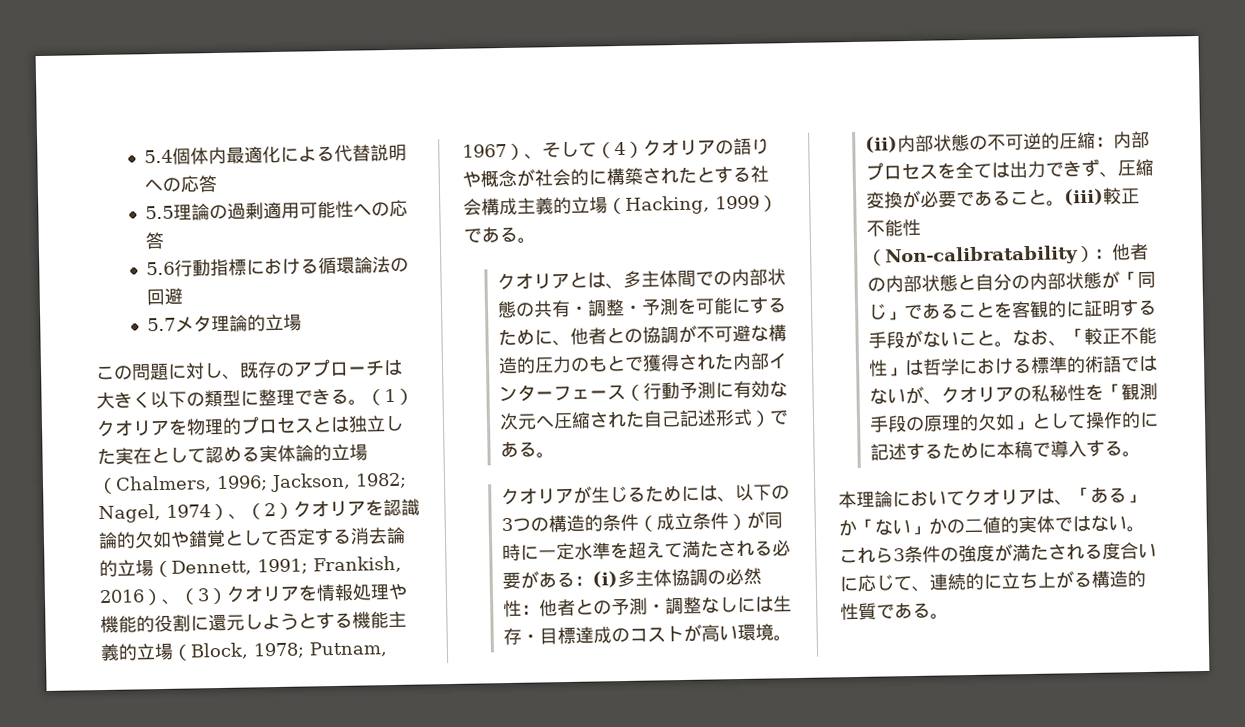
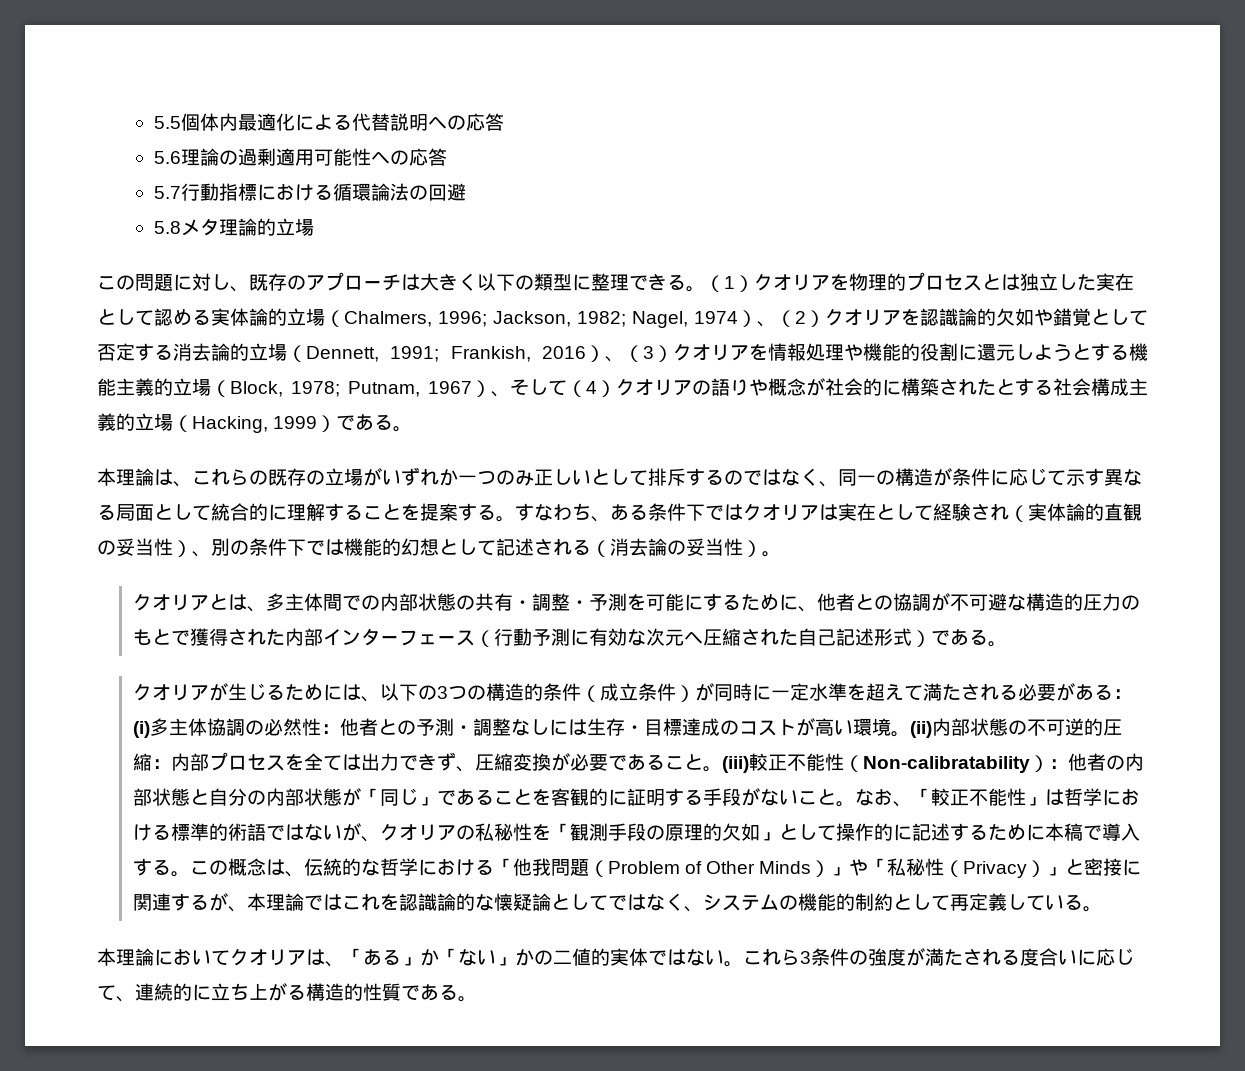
[144,149,174,164] 5.4 -> [153,116,181,129] 5.5
[145,205,175,220] 5.5 -> [153,151,181,164] 5.6
[146,261,176,276] 5.6 -> [153,186,181,199] 5.7
[147,317,177,332] 5.7 -> [153,221,181,234] 5.8
(536, 240) none -> [97,467,1142,487] [97,503,1142,522] [97,538,781,557] // 本理論は、これらの既存の立場がいずれか一つのみ正しいとして排斥するのではなく、同一の構造が条件に応じて示す異なる局面として統合的に理解することを提案する。すなわち、ある条件下ではクオリアは実在として経験され（実体論的直観の妥当性）、別の条件下では機能的幻想として記述される（消去論の妥当性）。
(1141, 454) none -> [189,858,1141,878] [132,893,1102,912] この概念は、伝統的な哲学における「他我問題（Problem of Other Minds）」や「私秘性（Privacy）」と密接に関連するが、本理論ではこれを認識論的な懐疑論としてではなく、システムの機能的制約として再定義している。

